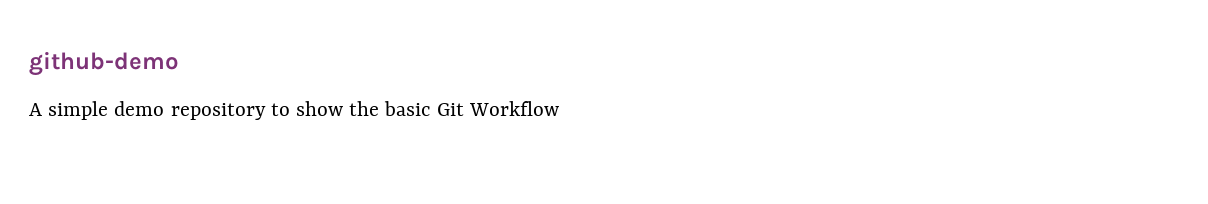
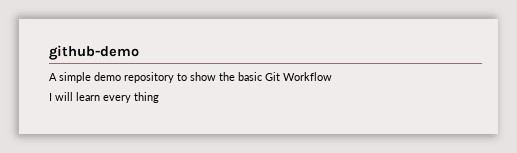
(559, 108) none -> [49,92,159,103] // I will learn every thing

